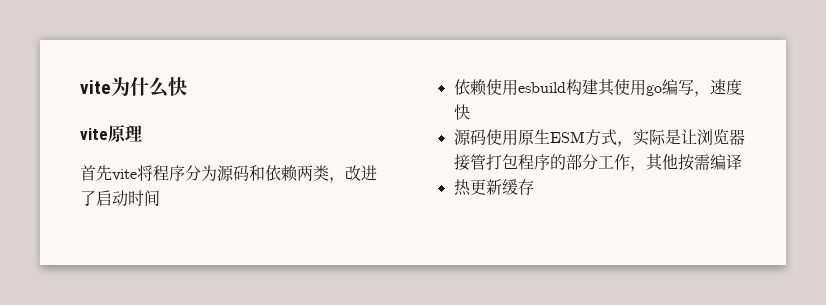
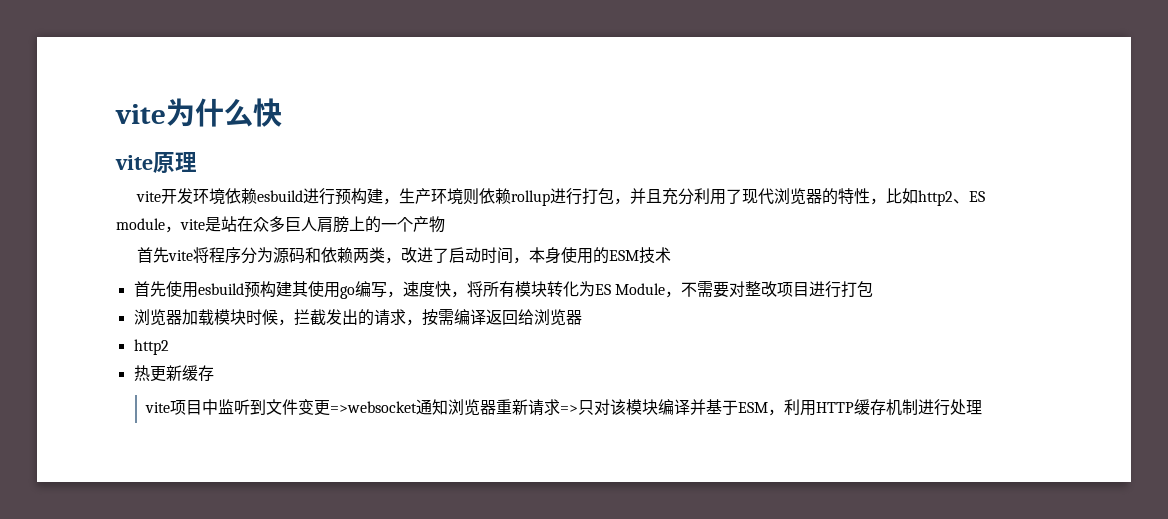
(142, 133) none -> [136,188,986,206] [116,216,445,233] // vite开发环境依赖esbuild进行预构建，生产环境则依赖rollup进行打包，并且充分利用了现代浏览器的特性，比如http2、ES module，vite是站在众多巨人肩膀上的一个产物
[453,79,487,96] // 依赖 -> [513,247,672,264] [133,281,166,297] ，本身使用的ESM技术 // 首先
(566, 87) none -> [243,281,260,298] 预
[453,129,745,147] [453,154,742,172] [453,179,534,196] // 源码使用原生ESM方式，实际是让浏览器接管打包程序的部分工作，其他按需编译 // 热更新缓存 -> [450,281,873,298] [133,309,582,326] [133,339,169,355] [133,365,214,382] [145,399,983,416] ，将所有模块转化为ES Module，不需要对整改项目进行打包 // 浏览器加载模块时候，拦截发出的请求，按需编译返回给浏览器 // http2 // 热更新缓存 // vite项目中监听到文件变更=>websocket通知浏览器重新请求=>只对该模块编译并基于ESM，利用HTTP缓存机制进行处理

